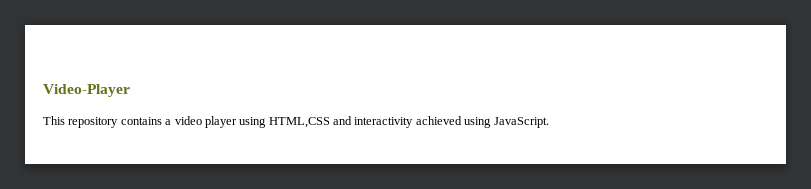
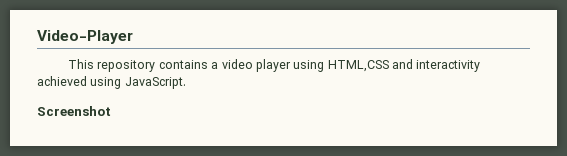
(549, 122) none -> [37,106,111,116] // Screenshot

